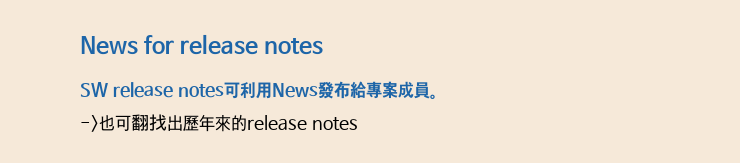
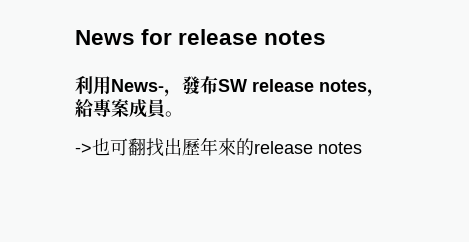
[80,81,350,99] SW release notes可利用News發布 -> [75,76,385,97] 利用News-，發布SW release notes，

